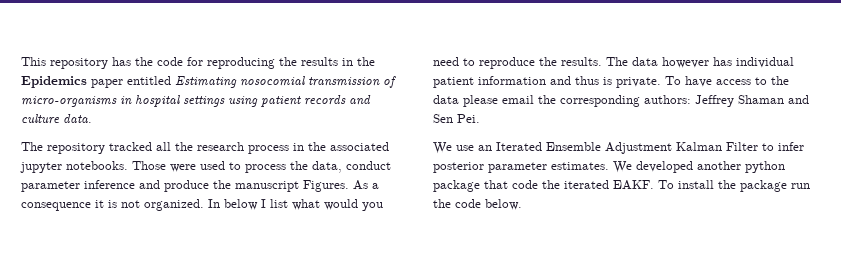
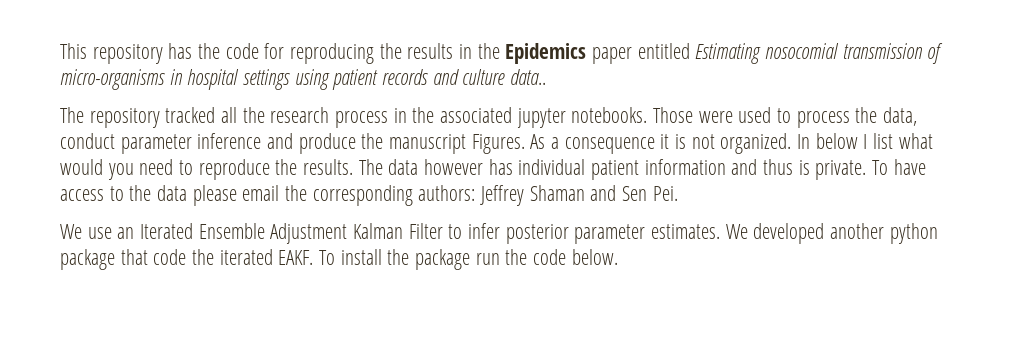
[63,114,92,123] data. -> [510,69,547,85] data..

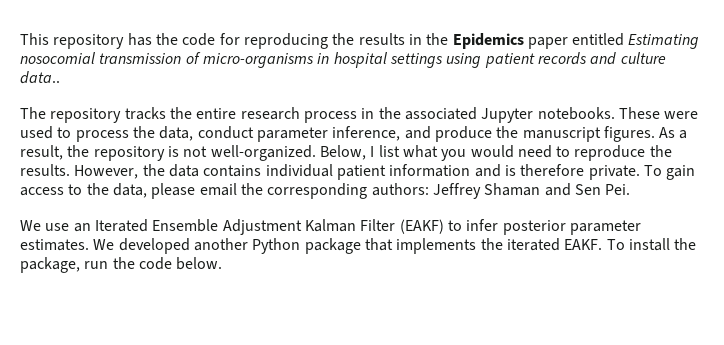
[165,107,265,123] tracked all the -> [124,107,237,120] tracks the entire
[516,107,694,128] jupyter notebooks. Those -> [481,107,660,123] Jupyter notebooks. These
[197,133,262,149] inference -> [332,126,401,141] inference,
[471,134,525,154] Figures. -> [603,126,655,142] figures.
[564,133,858,154] consequence it is not organized. In below -> [20,145,366,161] result, the repository is not well-organized. Below,
[60,159,134,180] would you -> [441,145,514,161] you would
[358,159,513,175] The data however has -> [74,164,262,179] However, the data contains
[763,159,810,175] thus is -> [504,164,585,176] is therefore
[893,159,926,175] have -> [666,165,696,180] gain
[157,185,188,201] data -> [112,183,147,198] data,
(443, 231) none -> [399,219,444,234] (EAKF)
[889,223,938,244] python -> [252,238,301,254] Python
[153,249,187,265] code -> [396,238,477,254] implements
[414,249,470,270] package -> [20,257,80,273] package,

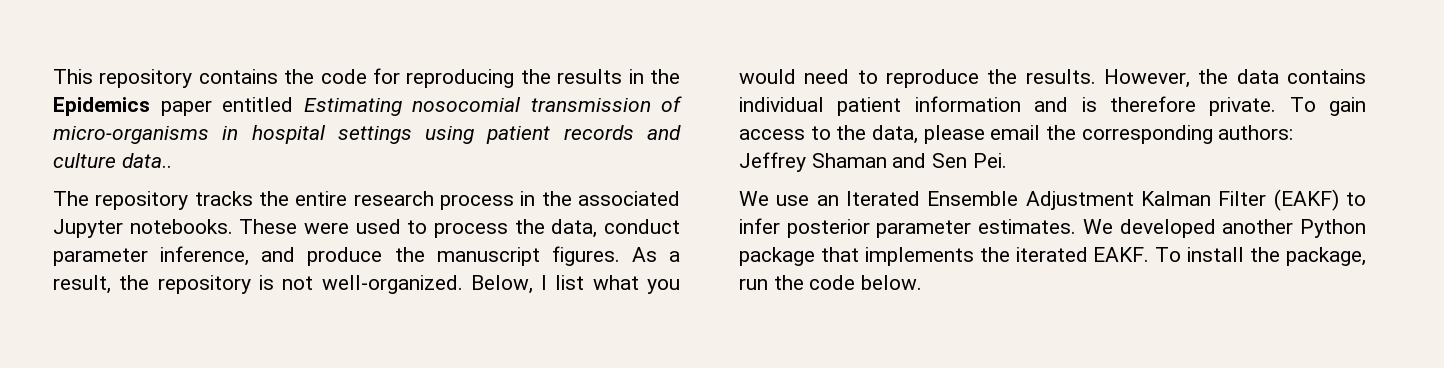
[127,33,152,46] has -> [198,69,278,84] contains

